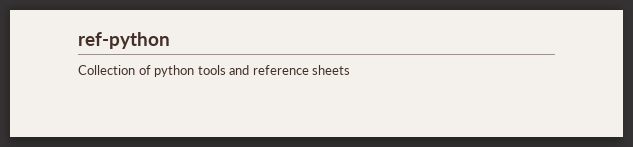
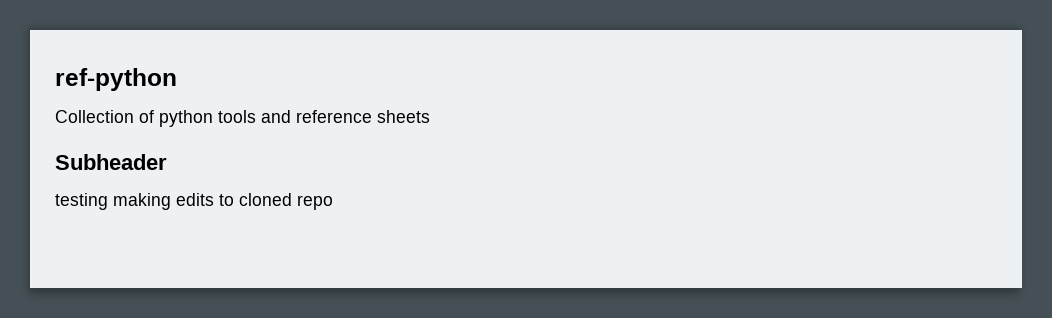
(351, 70) none -> [55,154,167,170] [55,193,333,210] // Subheader // testing making edits to cloned repo

